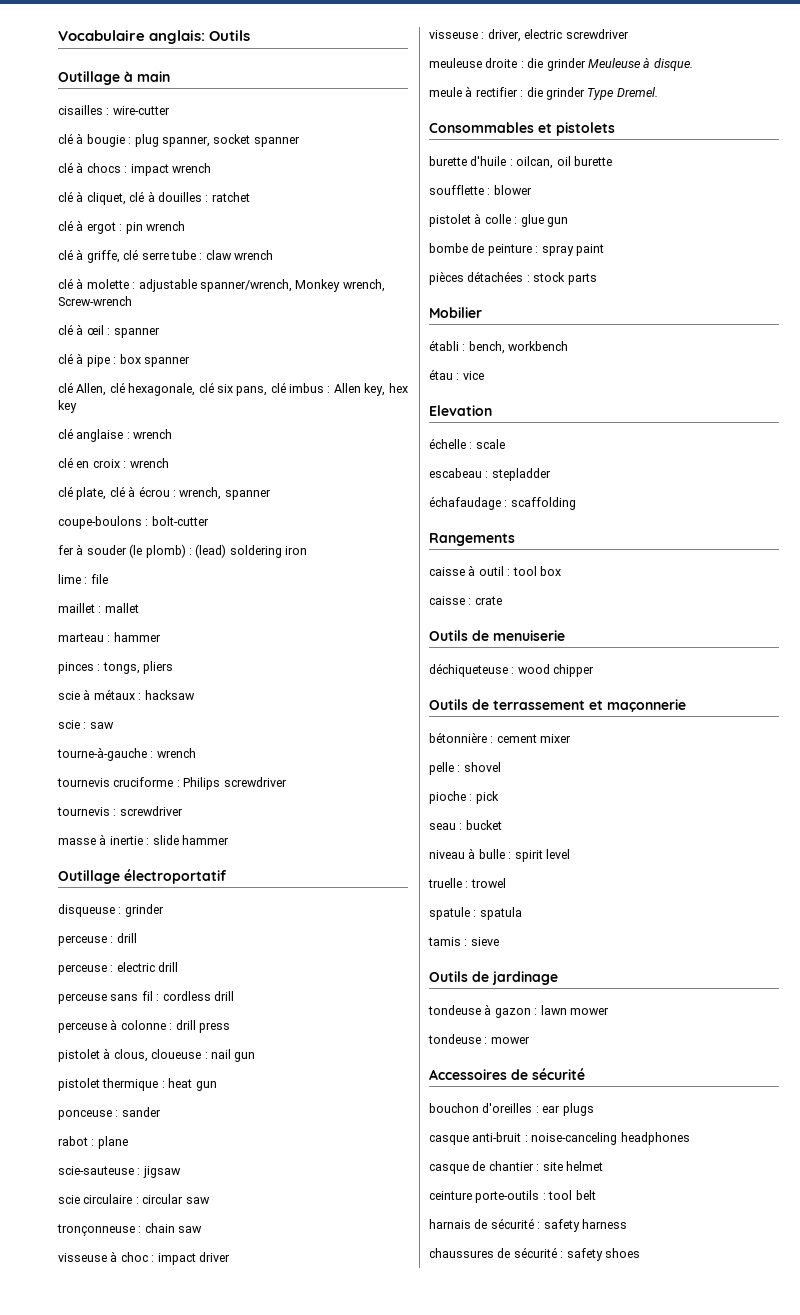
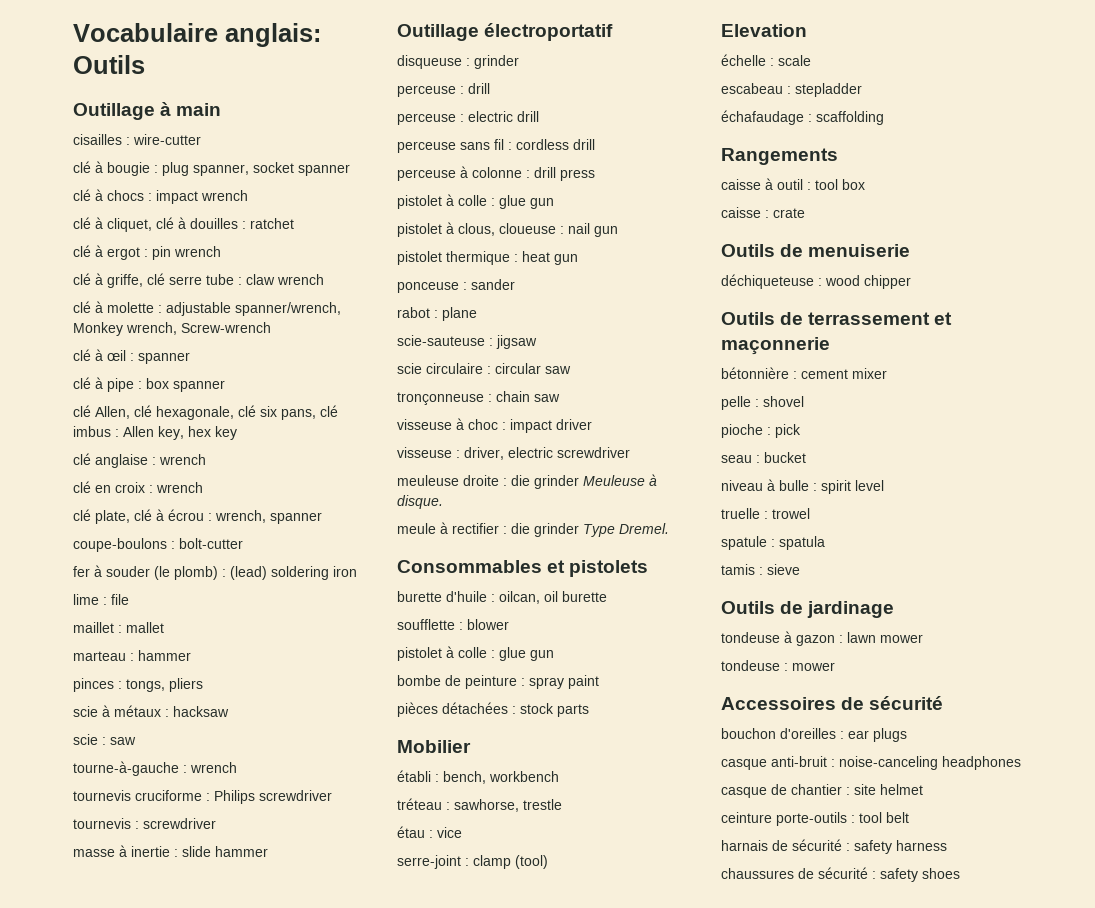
(230, 1027) none -> [397,194,554,209] // pistolet à colle : glue gun
(569, 346) none -> [397,798,562,812] // tréteau : sawhorse, trestle
(484, 375) none -> [397,855,548,869] // serre-joint : clamp (tool)

